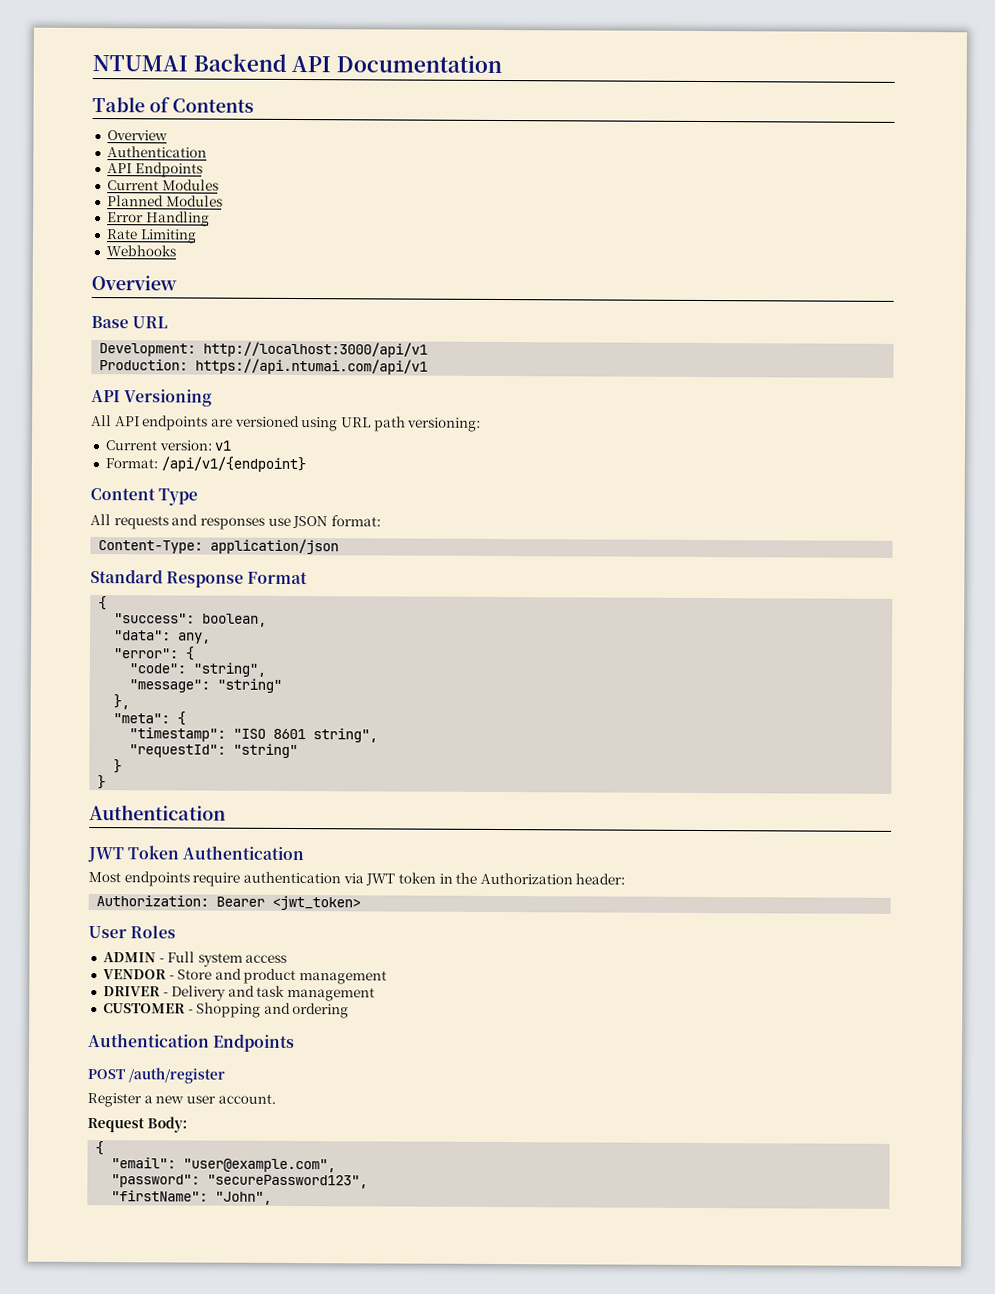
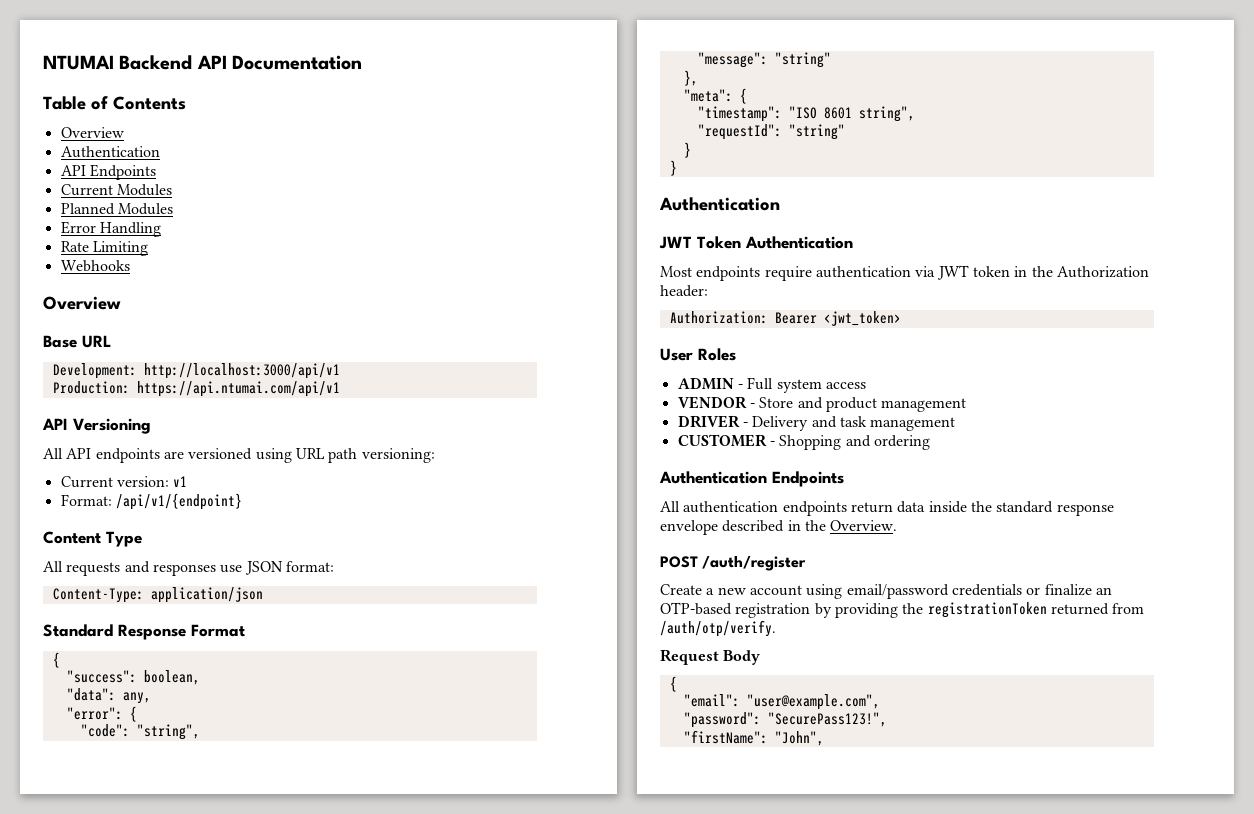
(296, 1043) none -> [660,501,1114,516] [660,520,898,535] // All authentication endpoints return data inside the standard response envelope described in the Overview.
[87,1093,142,1108] Register -> [660,584,702,595] Create
[185,1093,276,1104] user account. -> [749,584,1112,599] [660,602,1145,618] [660,620,776,637] account using email/password credentials or finalize an OTP-based registration by providing the registrationToken returned from /auth/otp/verify.
[146,1116,188,1133] Body: -> [723,650,761,665] Body
[207,1174,369,1189] "securePassword123", -> [767,712,887,727] "SecurePass123!",

